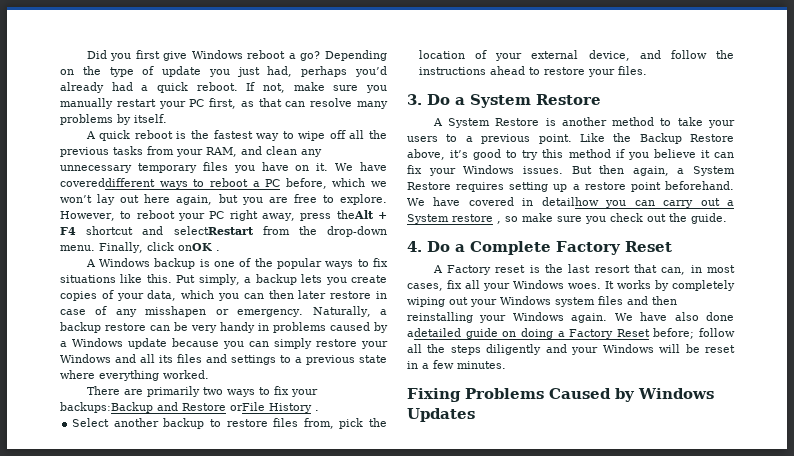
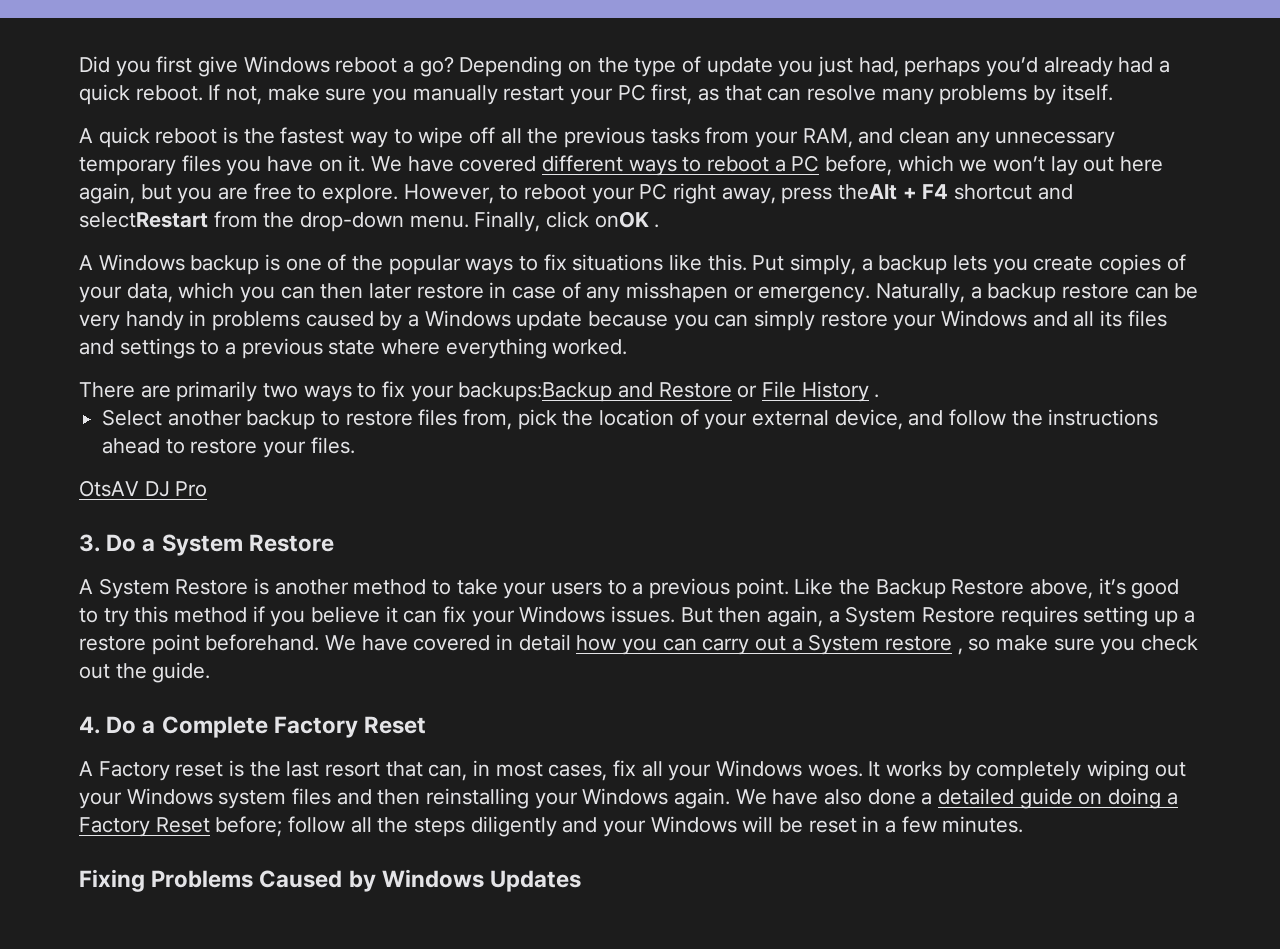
[60,178,155,187] covereddifferent -> [459,155,624,172] covered different
[230,402,265,411] orFile -> [737,381,797,398] or File
(648, 70) none -> [79,480,208,497] // OtsAV DJ Pro
[541,197,599,206] detailhow -> [518,634,617,651] detail how
[407,328,461,337] adetailed -> [921,788,1015,805] a detailed

